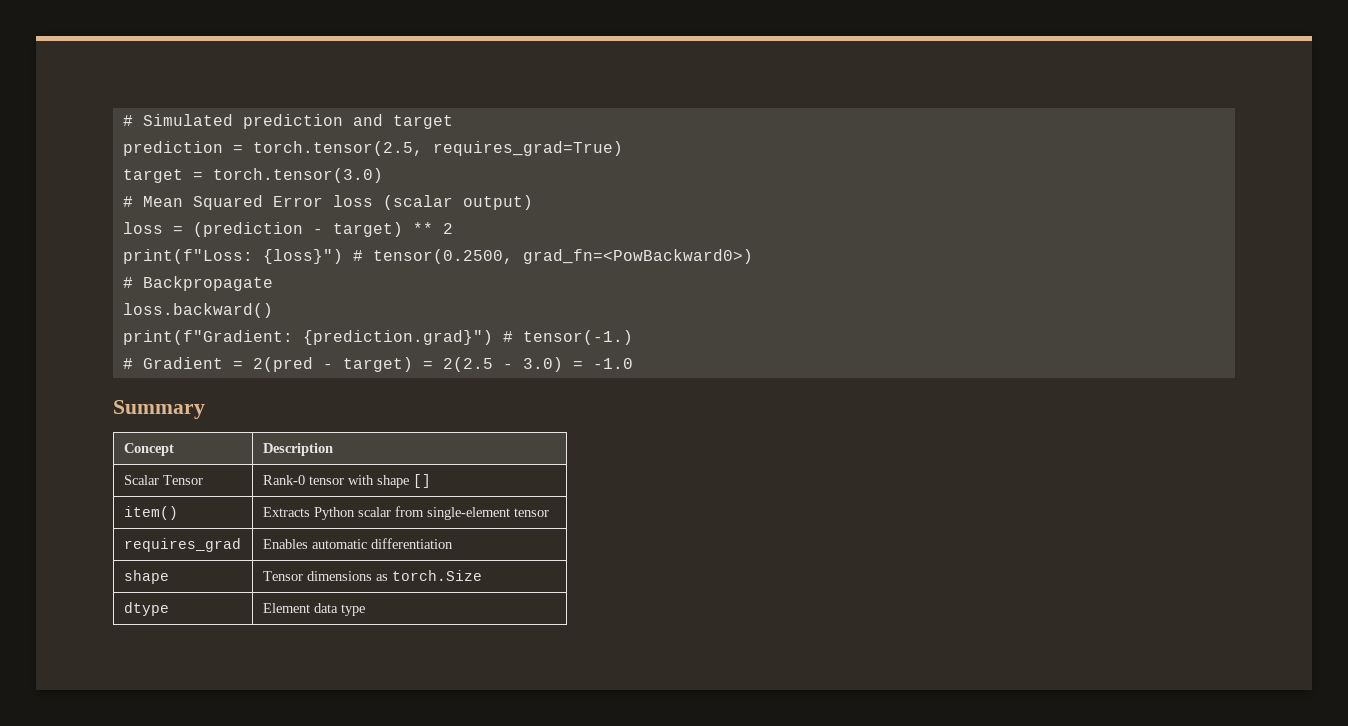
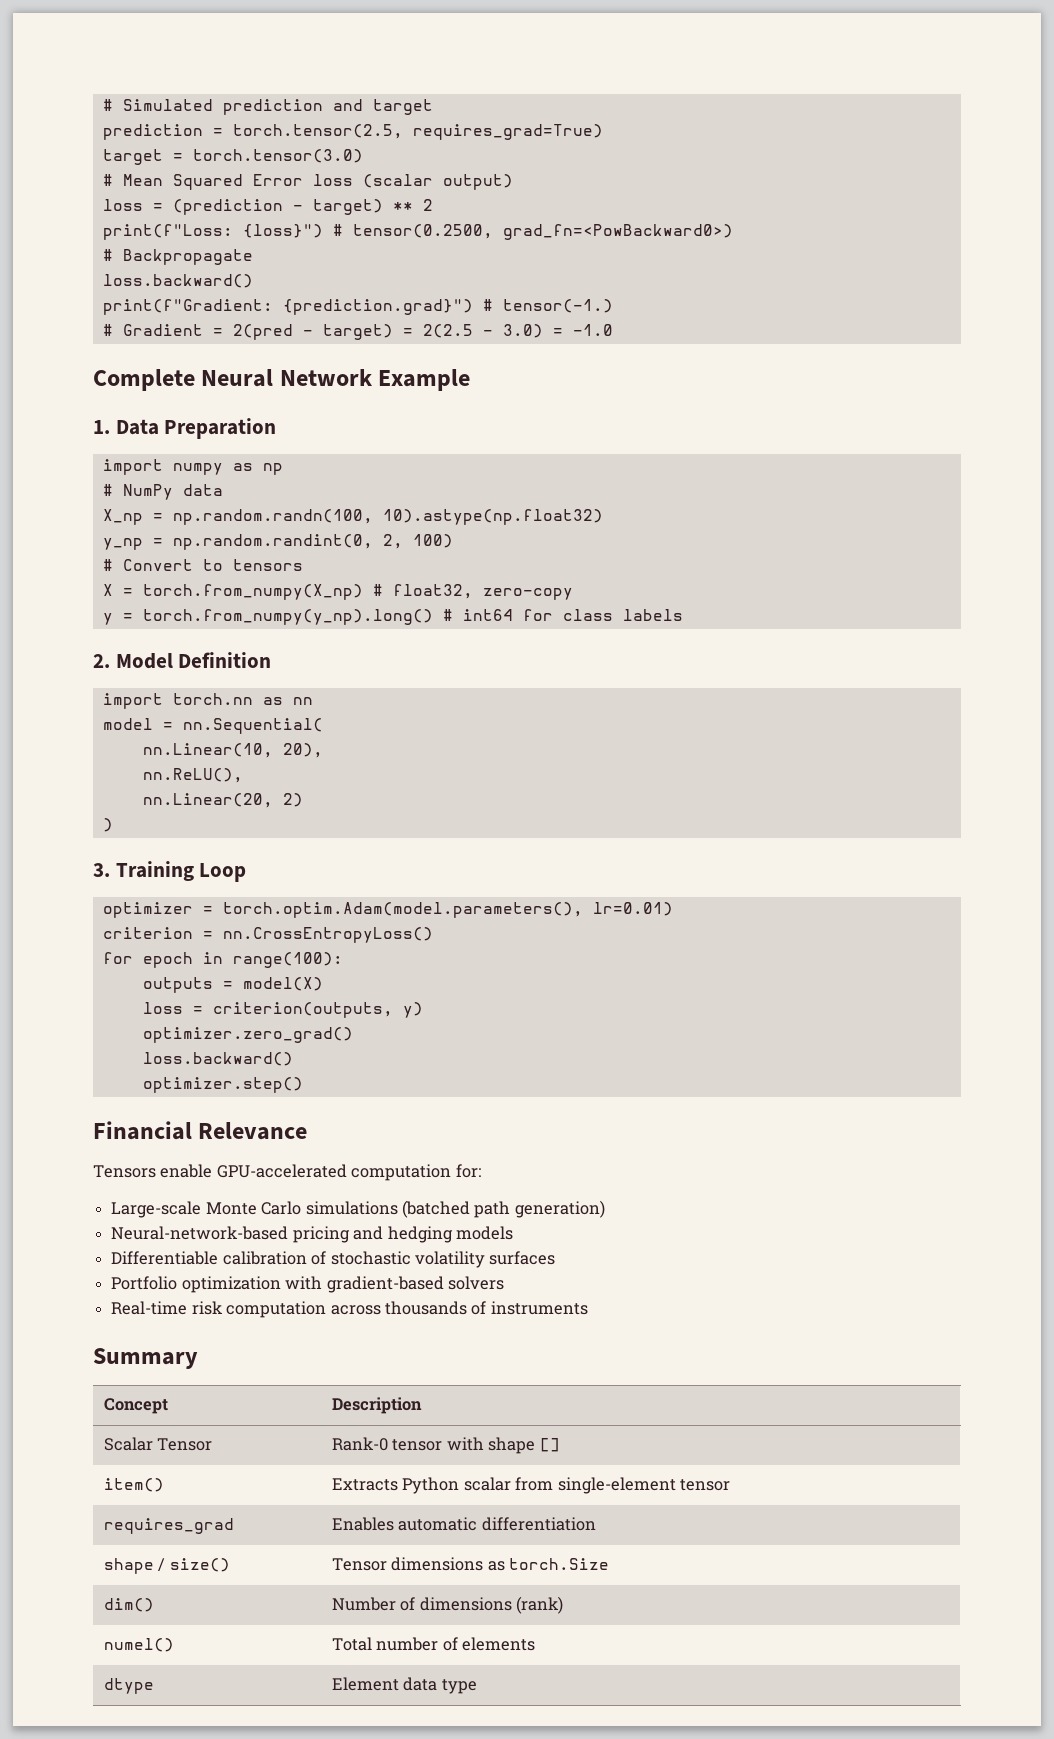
(633, 363) none -> [93,369,471,391] [93,418,277,439] [102,459,283,475] [102,484,223,500] [102,509,603,525] [102,534,453,550] [102,559,303,571] [102,584,573,600] [102,609,683,625] [93,652,272,669] [102,693,313,709] [102,718,323,734] [142,743,323,758] [142,768,243,783] [142,793,303,808] [102,818,113,832] [93,861,247,882] [102,902,673,918] [102,927,433,943] [102,952,343,968] [142,977,323,993] [142,1002,423,1018] [142,1027,353,1043] [142,1052,293,1066] [142,1077,303,1093] [93,1121,308,1140] [93,1164,481,1181] [111,1200,605,1218] [111,1226,513,1243] [111,1251,556,1268] [111,1276,504,1293] [111,1301,588,1318] // Complete Neural Network Example // 1. Data Preparation // import numpy as np // # NumPy data // X_np = np.random.randn(100, 10).astype(np.float32) // y_np = np.random.randint(0, 2, 100) // # Convert to tensors // X = torch.from_numpy(X_np) # float32, zero-copy // y = torch.from_numpy(y_np).long() # int64 for class labels // 2. Model Definition // import torch.nn as nn // model = nn.Sequential( // nn.Linear(10, 20), // nn.ReLU(), // nn.Linear(20, 2) // ) // 3. Training Loop // optimizer = torch.optim.Adam(model.parameters(), lr=0.01) // criterion = nn.CrossEntropyLoss() // for epoch in range(100): // outputs = model(X) // loss = criterion(outputs, y) // optimizer.zero_grad() // loss.backward() // optimizer.step() // Financial Relevance // Tensors enable GPU-accelerated computation for: // Large-scale Monte Carlo simulations (batched path generation) // Neural-network-based pricing and hedging models // Differentiable calibration of stochastic volatility surfaces // Portfolio optimization with gradient-based solvers // Real-time risk computation across thousands of instruments
(169, 577) none -> [158,1558,230,1572] / size()
(482, 575) none -> [103,1598,154,1612] [331,1596,564,1614] [103,1638,174,1652] [331,1637,536,1651] // dim() | Number of dimensions (rank) // numel() | Total number of elements

